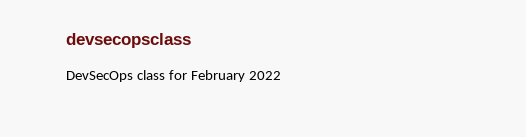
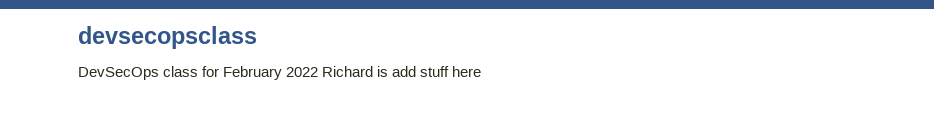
(281, 75) none -> [322,66,482,77] Richard is add stuff here

